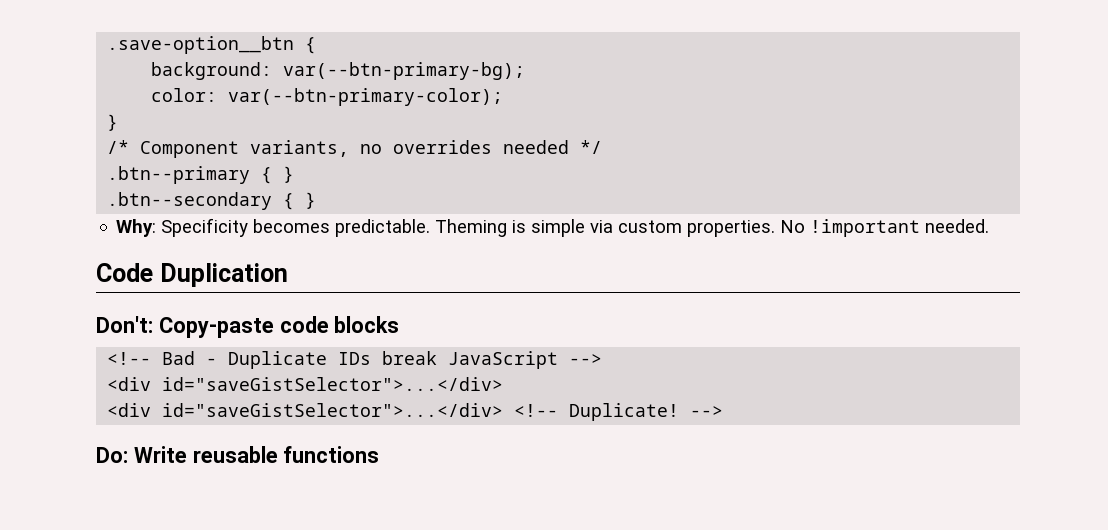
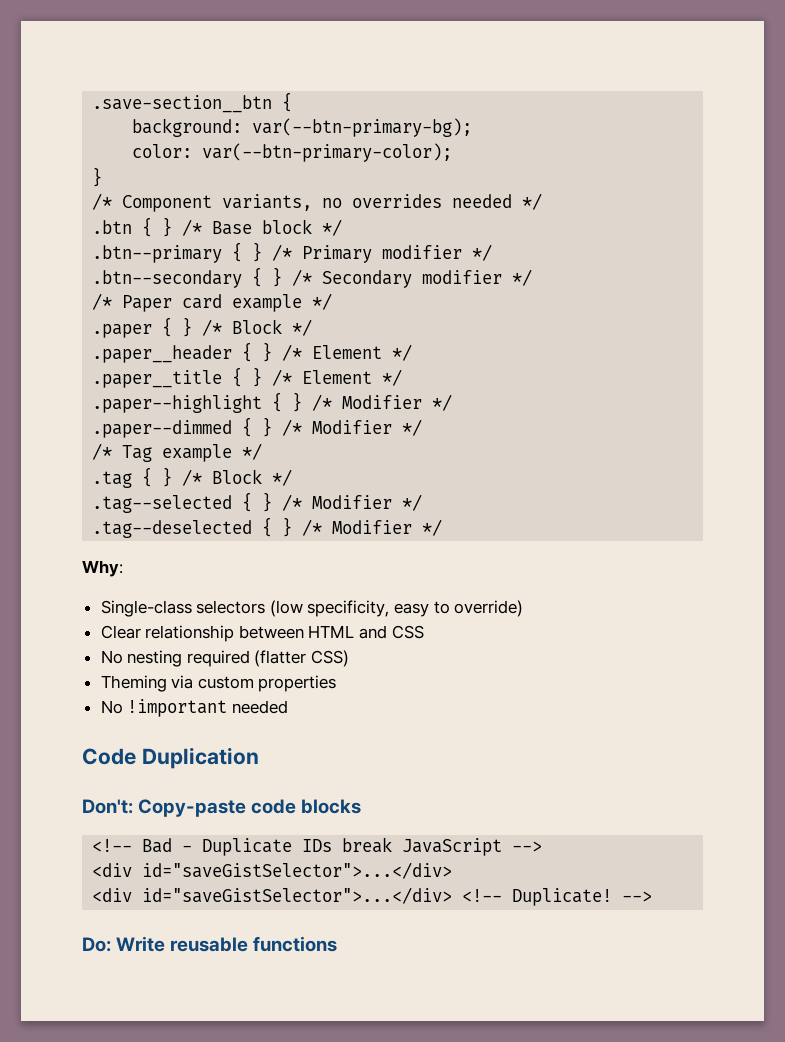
[107,36,295,54] .save-option__btn -> [92,95,273,113] .save-section__btn
(603, 147) none -> [92,217,343,237] // .btn { } /* Base block */
(295, 174) none -> [272,244,493,263] /* Primary modifier */
[116,218,586,237] // Why: Specificity becomes predictable. Theming is simple -> [292,269,533,288] [92,293,333,312] [92,317,313,338] [92,342,413,363] [92,367,403,388] [92,392,453,413] [92,417,423,438] [92,443,263,462] [92,467,293,488] [92,492,423,513] [92,517,443,538] [82,560,123,577] [100,600,524,617] [100,625,424,642] [100,650,350,667] [100,675,167,692] /* Secondary modifier */ // /* Paper card example */ // .paper { } /* Block */ // .paper__header { } /* Element */ // .paper__title { } /* Element */ // .paper--highlight { } /* Modifier */ // .paper--dimmed { } /* Modifier */ // /* Tag example */ // .tag { } /* Block */ // .tag--selected { } /* Modifier */ // .tag--deselected { } /* Modifier */ // Why: // Single-class selectors (low specificity, easy to override) // Clear relationship between HTML and CSS // No nesting required (flatter CSS) // Theming
[687,220,776,237] properties. -> [258,675,337,692] properties //
[925,219,990,233] needed. -> [231,700,288,714] needed

